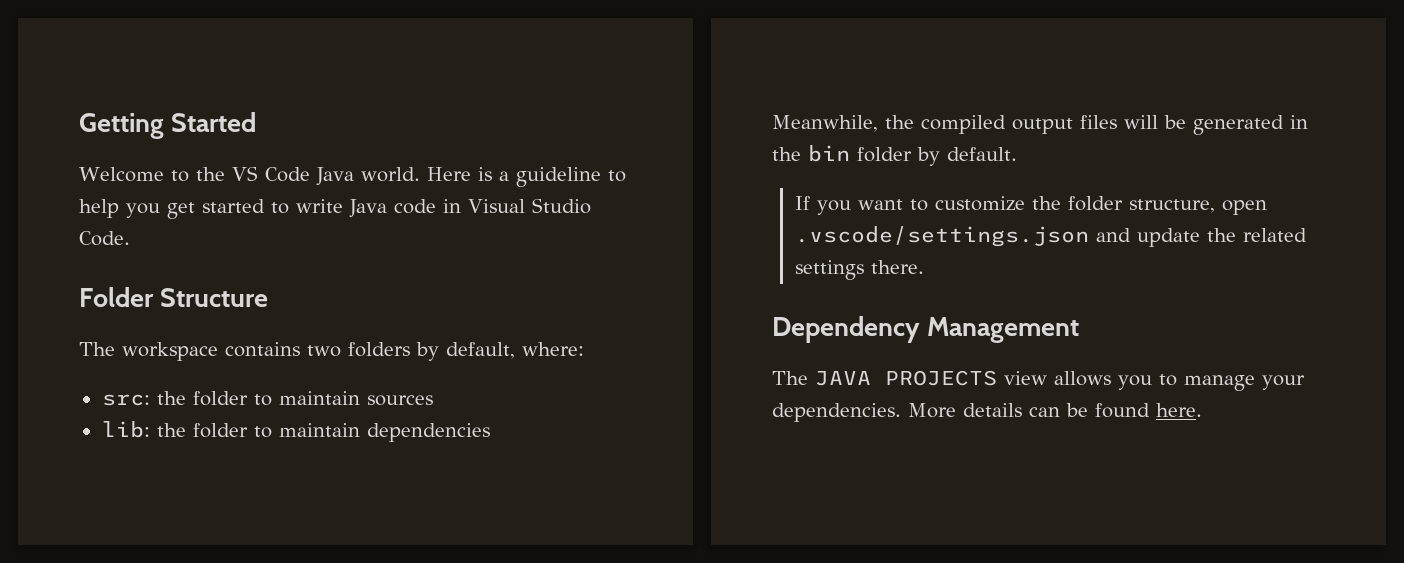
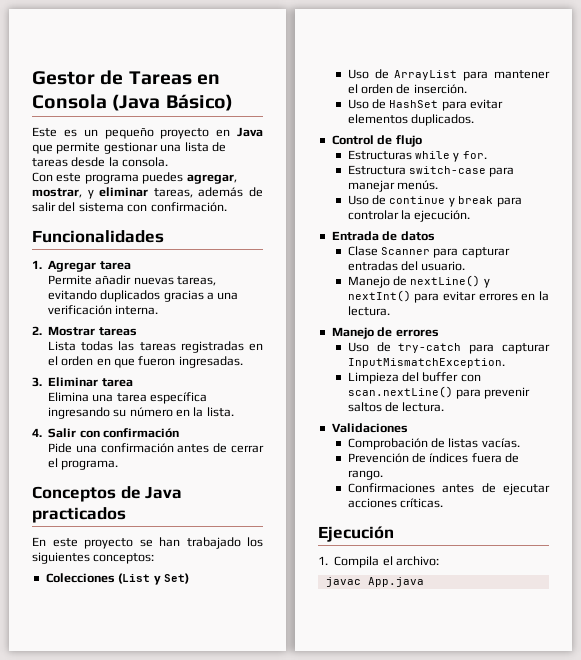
[79,112,257,139] [79,166,626,187] [79,198,591,219] [79,231,130,246] [79,287,269,307] [79,342,584,361] [101,391,433,406] [101,421,490,442] [772,115,1308,135] [772,145,1017,166] [794,196,1267,215] [794,226,1307,247] [794,260,924,280] [772,316,1080,343] [772,370,1305,391] [772,403,1202,422] Getting Started // Welcome to the VS Code Java world. Here is a guideline to help you get started to write Java code in Visual Studio Code. // Folder Structure // The workspace contains two folders by default, where: // src: the folder to maintain sources // lib: the folder to maintain dependencies // Meanwhile, the compiled output files will be generated in the bin folder by default. // If you want to customize the folder structure, open .vscode/settings.json and update the related settings there. // Dependency Management // The JAVA PROJECTS view allows you to manage your dependencies. More details can be found here. -> [32,70,220,85] [32,94,233,111] [32,127,263,139] [32,142,226,154] [32,157,169,167] [32,172,237,184] [32,187,263,199] [32,202,227,212] [32,230,164,243] [32,260,131,272] [47,275,217,286] [47,290,239,302] [47,305,159,315] [32,326,137,336] [47,341,263,353] [47,356,243,368] [32,377,133,387] [47,392,208,404] [47,407,234,419] [32,428,179,438] [47,443,264,453] [47,458,119,470] [32,486,183,502] [32,507,126,523] [32,537,263,549] [32,552,155,564] [45,573,189,585] [347,69,550,81] [347,84,467,94] [347,99,504,111] [347,114,475,126] [331,135,422,147] [347,150,487,162] [347,165,515,177] [347,180,439,192] [347,195,522,207] [347,210,471,222] [331,231,435,241] [347,246,510,258] [347,261,466,271] [347,275,490,288] [347,290,549,303] [347,306,390,316] [331,327,439,339] [347,342,550,354] [347,358,505,368] [347,372,481,384] [347,386,531,399] [347,402,445,412] [331,423,408,433] [347,438,520,450] [347,453,520,463] [347,470,383,480] [347,483,550,495] [347,498,444,508] [318,526,394,542] [318,556,439,568] [325,577,424,587] Gestor de Tareas en Consola (Java Básico) // Este es un pequeño proyecto en Java que permite gestionar una lista de tareas desde la consola. // Con este programa puedes agregar, mostrar, y eliminar tareas, además de salir del sistema con confirmación. // Funcionalidades // 1. Agregar tarea // Permite añadir nuevas tareas, evitando duplicados gracias a una verificación interna. // 2. Mostrar tareas // Lista todas las tareas registradas en el orden en que fueron ingresadas. // 3. Eliminar tarea // Elimina una tarea específica ingresando su número en la lista. // 4. Salir con confirmación // Pide una confirmación antes de cerrar el programa. // Conceptos de Java practicados // En este proyecto se han trabajado los siguientes conceptos: // Colecciones (List y Set) // Uso de ArrayList para mantener el orden de inserción. // Uso de HashSet para evitar elementos duplicados. // Control de flujo // Estructuras while y for. // Estructura switch-case para manejar menús. // Uso de continue y break para controlar la ejecución. // Entrada de datos // Clase Scanner para capturar entradas del usuario. // Manejo de nextLine() y nextInt() para evitar errores en la lectura. // Manejo de errores // Uso de try-catch para capturar InputMismatchException. // Limpieza del buffer con scan.nextLine() para prevenir saltos de lectura. // Validaciones // Comprobación de listas vacías. // Prevención de índices fuera de rango. // Confirmaciones antes de ejecutar acciones críticas. // Ejecución // 1. Compila el archivo: // javac App.java

